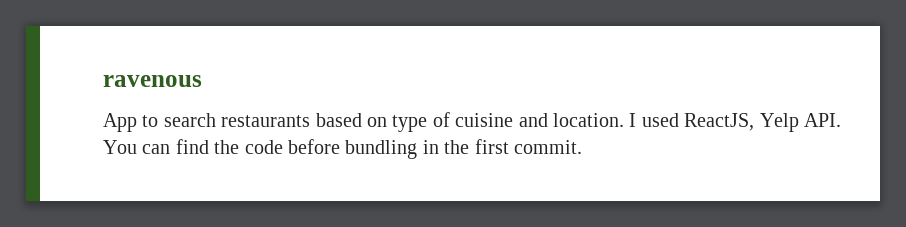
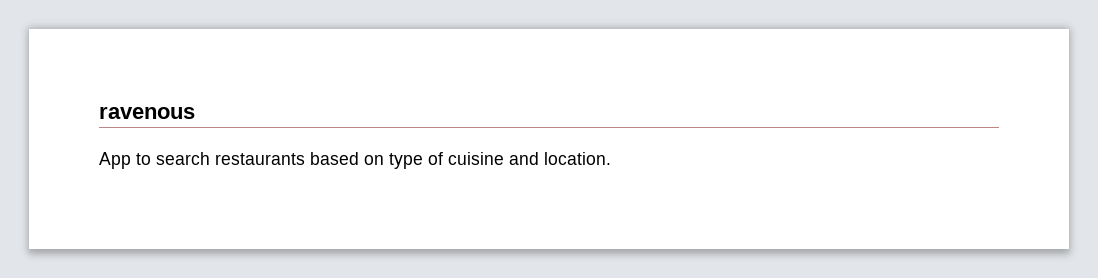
[629,113,841,132] [103,139,582,159] I used ReactJS, Yelp API. You can find the code before bundling in the first commit. -> (611, 158) none

